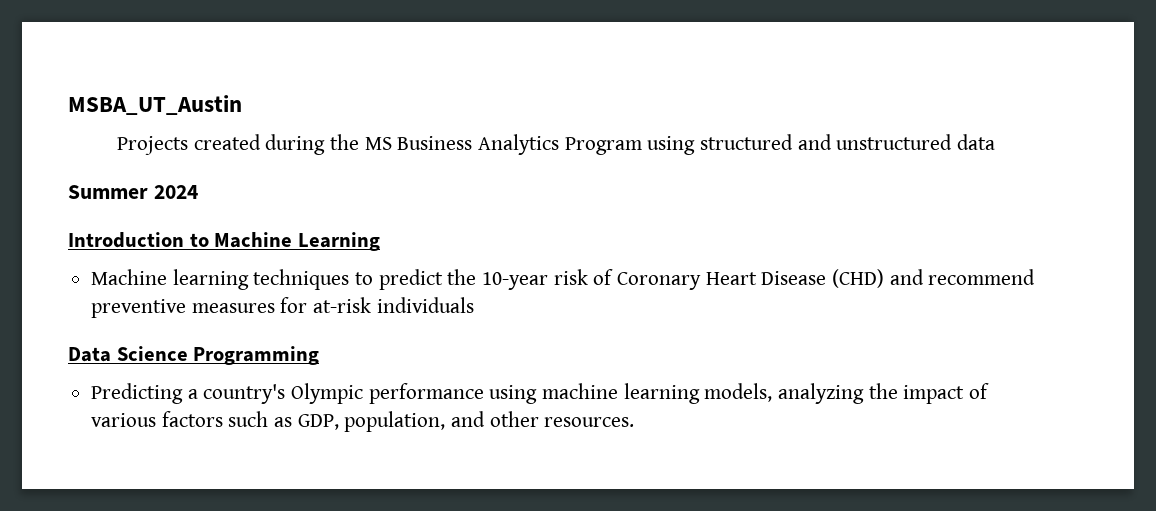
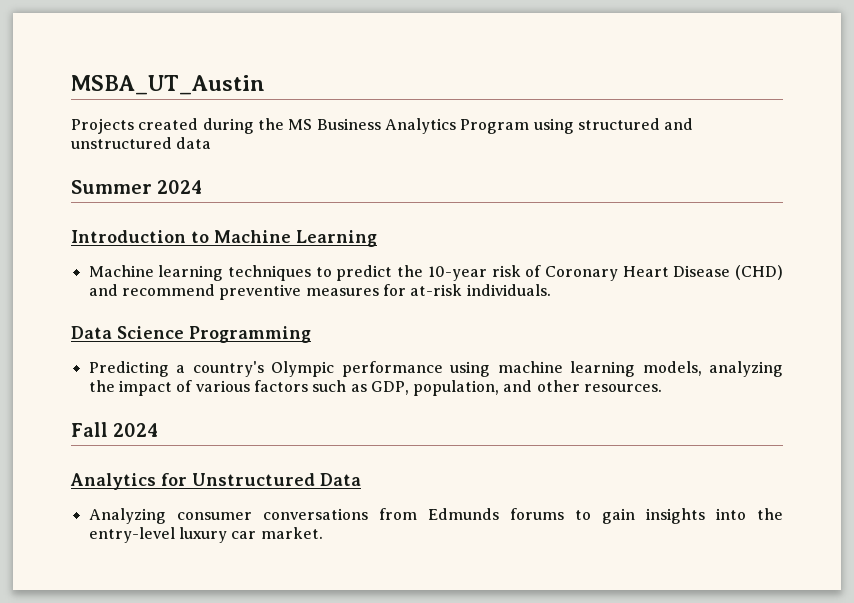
[376,297,474,313] individuals -> [466,284,551,296] individuals.
(635, 422) none -> [71,422,159,437] [70,473,361,490] [88,508,783,524] [88,527,323,543] // Fall 2024 // Analytics for Unstructured Data // Analyzing consumer conversations from Edmunds forums to gain insights into the entry-level luxury car market.

